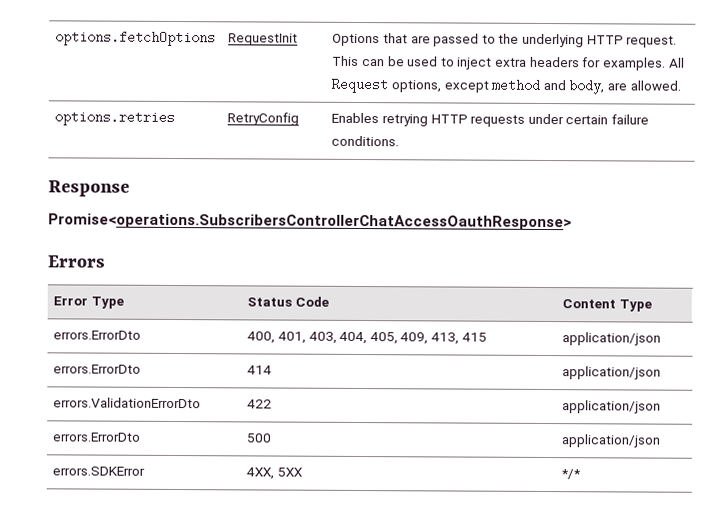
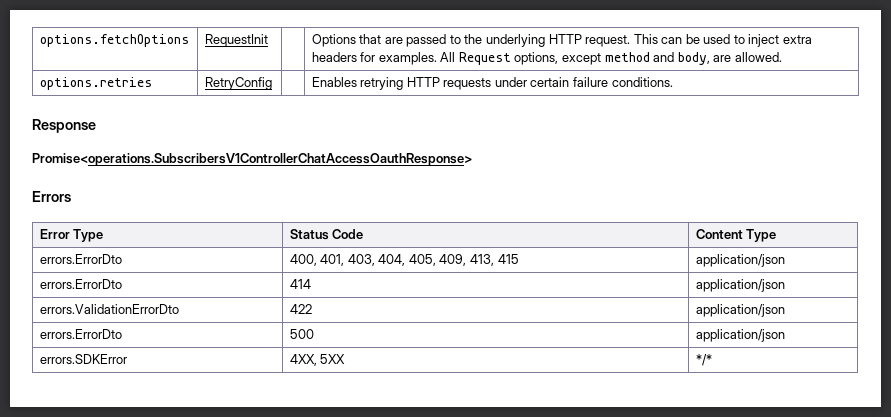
[48,213,572,231] Promise<operations.SubscribersControllerChatAccessOauthResponse> -> [32,153,472,166] Promise<operations.SubscribersV1ControllerChatAccessOauthResponse>

